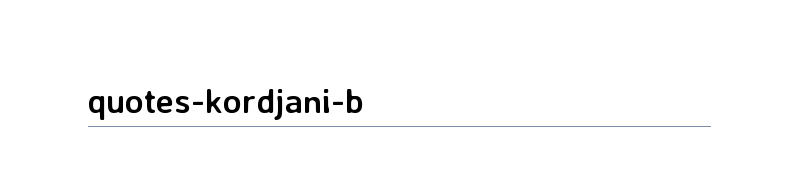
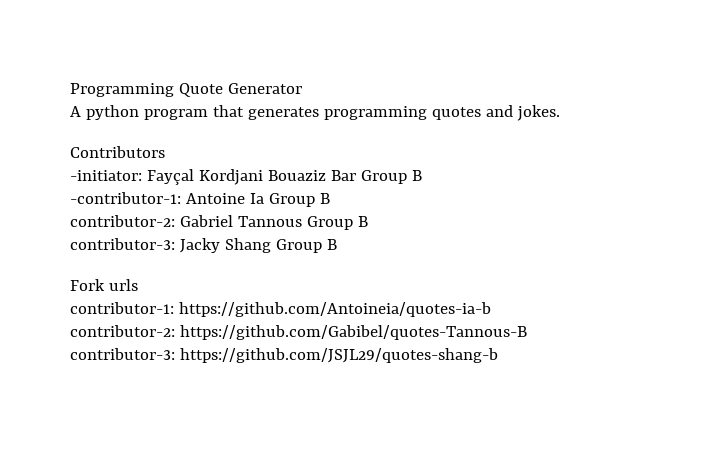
[88,89,364,120] quotes-kordjani-b -> [70,83,302,97] [70,105,560,121] [70,146,165,158] [70,169,422,185] [70,192,330,207] [70,215,368,230] [70,238,337,253] [70,279,138,291] [70,302,491,317] [70,325,527,340] [70,348,498,363] Programming Quote Generator // A python program that generates programming quotes and jokes. // Contributors // -initiator: Fayçal Kordjani Bouaziz Bar Group B // -contributor-1: Antoine Ia Group B // contributor-2: Gabriel Tannous Group B // contributor-3: Jacky Shang Group B // Fork urls // contributor-1: https://github.com/Antoineia/quotes-ia-b // contributor-2: https://github.com/Gabibel/quotes-Tannous-B // contributor-3: https://github.com/JSJL29/quotes-shang-b

